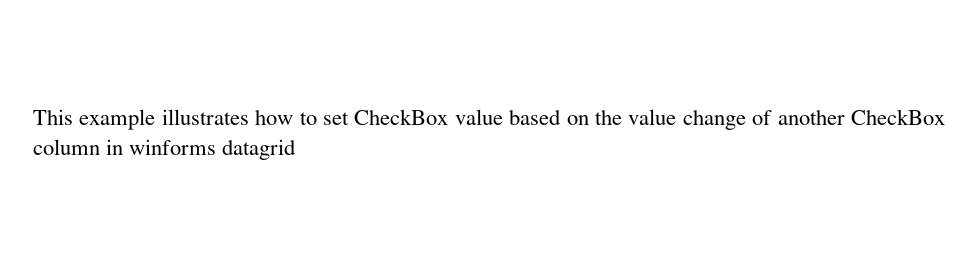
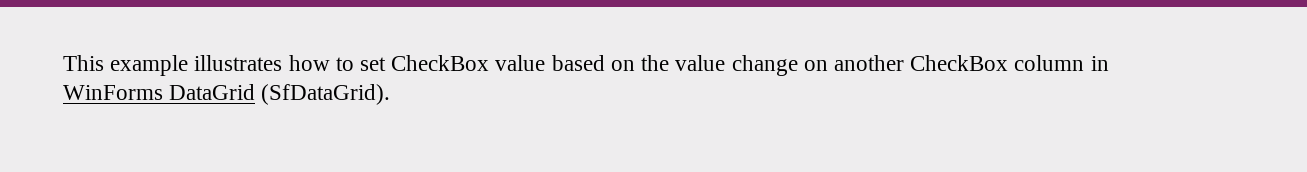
[752,110,773,125] of -> [803,60,828,71] on
[129,139,297,160] winforms datagrid -> [63,84,391,105] WinForms DataGrid (SfDataGrid).

